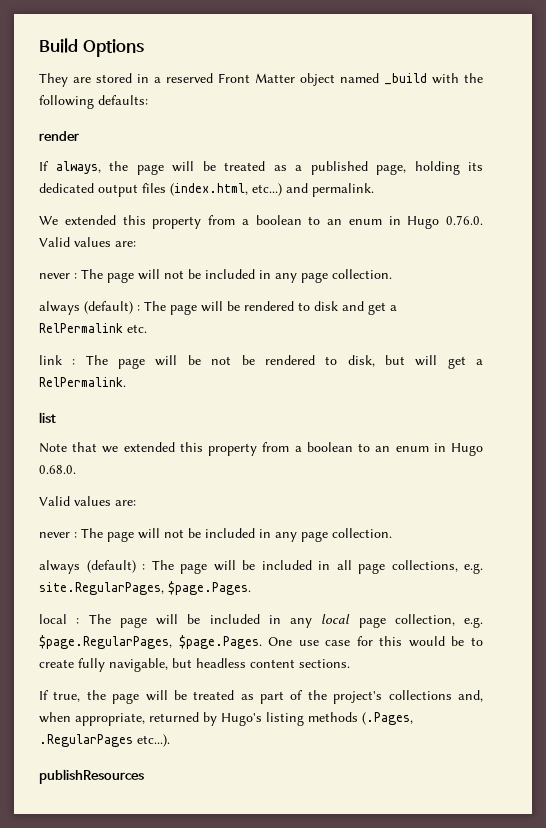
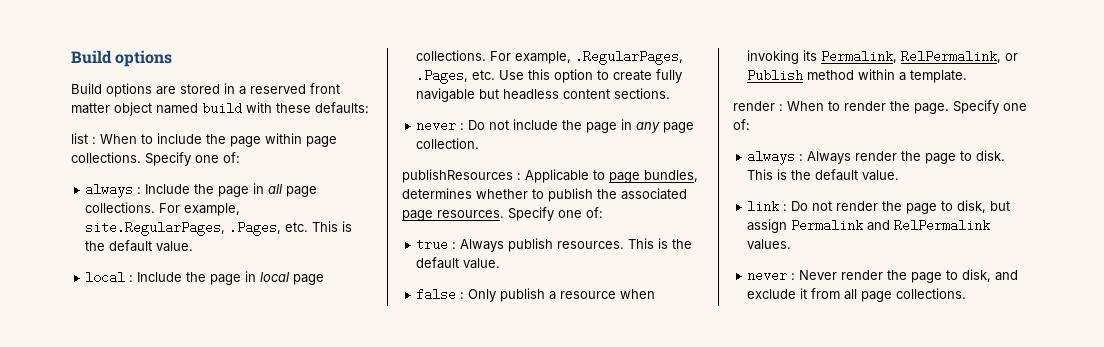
[39,38,144,57] [39,73,68,87] Build Options // They -> [71,50,173,67] [71,83,152,97] Build options // Build options
[218,73,483,86] [39,95,148,109] [39,131,79,141] [39,161,483,175] [39,183,374,197] [39,215,483,229] [39,237,136,247] [39,269,392,283] [39,301,397,315] [39,323,147,333] [39,355,483,369] [39,377,126,387] [39,412,56,423] [39,442,483,456] [39,465,76,474] [39,496,136,506] [39,528,392,542] [39,560,483,574] [39,581,251,595] [39,614,483,628] [39,635,483,649] [39,658,350,672] [39,690,483,704] [39,712,413,726] [39,734,170,747] [39,769,144,784] Front Matter object named _build with the following defaults: // render // If always, the page will be treated as a published page, holding its dedicated output files (index.html, etc...) and permalink. // We extended this property from a boolean to an enum in Hugo 0.76.0. Valid values are: // never : The page will not be included in any page collection. // always (default) : The page will be rendered to disk and get a RelPermalink etc. // link : The page will be not be rendered to disk, but will get a RelPermalink. // list // Note that we extended this property from a boolean to an enum in Hugo 0.68.0. // Valid values are: // never : The page will not be included in any page collection. // always (default) : The page will be included in all page collections, e.g. site.RegularPages, $page.Pages. // local : The page will be included in any local page collection, e.g. $page.RegularPages, $page.Pages. One use case for this would be to create fully navigable, but headless content sections. // If true, the page will be treated as part of the project's collections and, when appropriate, returned by Hugo's listing methods (.Pages, .RegularPages etc...). // publishResources -> [310,83,340,94] [71,102,369,116] [71,133,337,147] [71,152,240,166] [85,183,318,198] [85,202,241,216] [85,221,353,236] [85,240,194,252] [85,271,325,285] [416,50,684,65] [416,69,683,84] [416,88,671,102] [416,119,695,133] [416,138,480,149] [402,169,698,183] [402,188,687,202] [402,207,603,221] [416,238,693,252] [416,257,501,269] [416,288,656,302] [747,50,1019,64] [747,69,968,83] [733,100,1027,114] [733,119,750,130] [747,150,1006,165] [747,169,900,181] [747,200,1011,214] [747,219,991,233] [747,239,792,250] [747,269,1019,283] [747,288,967,302] front matter object named build with these defaults: // list : When to include the page within page collections. Specify one of: // always : Include the page in all page collections. For example, site.RegularPages, .Pages, etc. This is the default value. // local : Include the page in local page collections. For example, .RegularPages, .Pages, etc. Use this option to create fully navigable but headless content sections. // never : Do not include the page in any page collection. // publishResources : Applicable to page bundles, determines whether to publish the associated page resources. Specify one of: // true : Always publish resources. This is the default value. // false : Only publish a resource when invoking its Permalink, RelPermalink, or Publish method within a template. // render : When to render the page. Specify one of: // always : Always render the page to disk. This is the default value. // link : Do not render the page to disk, but assign Permalink and RelPermalink values. // never : Never render the page to disk, and exclude it from all page collections.

